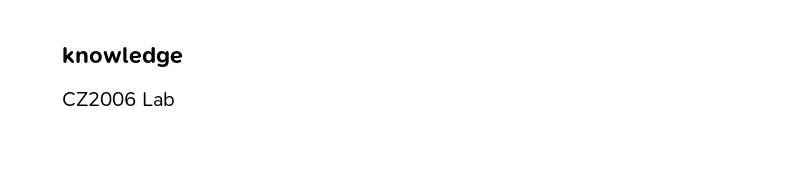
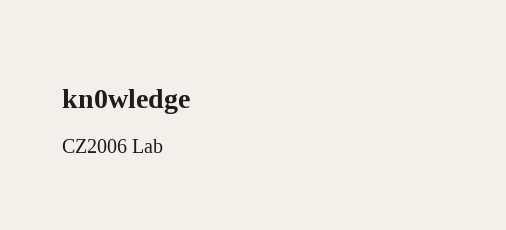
[62,47,183,67] knowledge -> [62,89,190,114] kn0wledge

